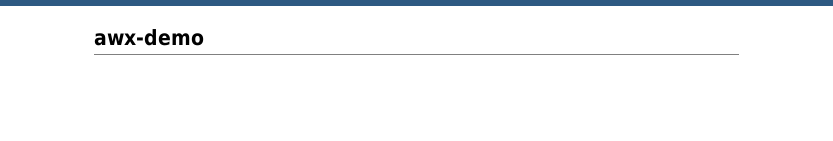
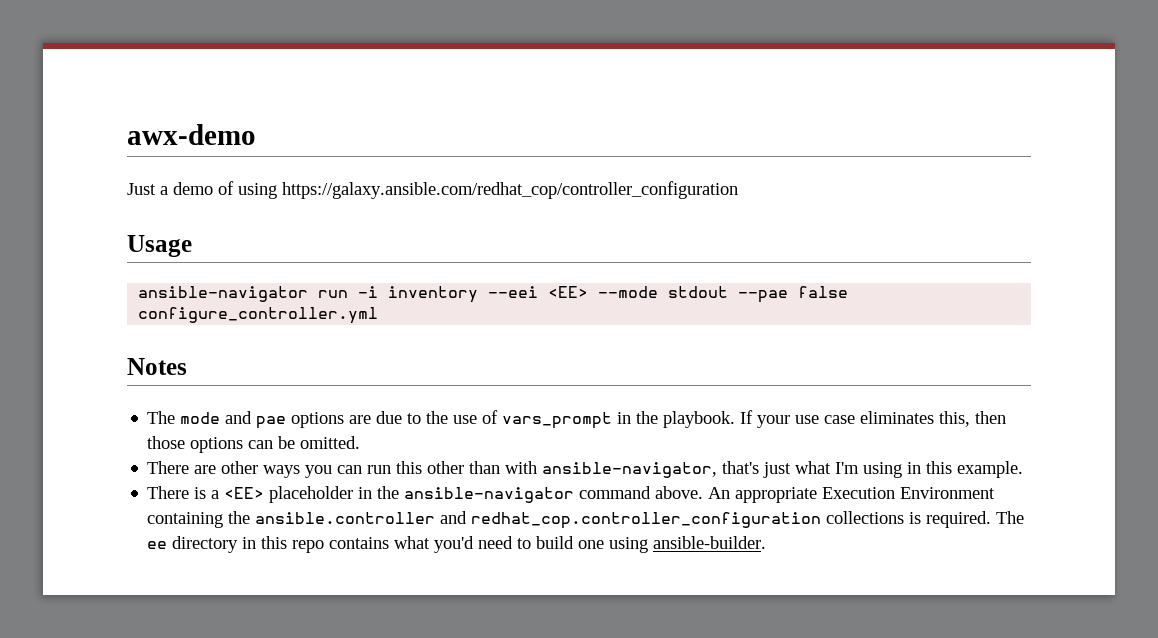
(204, 37) none -> [127,181,738,199] [127,235,192,257] [138,286,849,303] [138,307,379,324] [127,358,187,375] [147,410,1007,429] [147,436,361,453] [147,461,1024,478] [147,486,996,503] [147,511,1025,529] [147,536,767,553] // Just a demo of using https://galaxy.ansible.com/redhat_cop/controller_configuration // Usage // ansible-navigator run -i inventory --eei <EE> --mode stdout --pae false configure_controller.yml // Notes // The mode and pae options are due to the use of vars_prompt in the playbook. If your use case eliminates this, then those options can be omitted. // There are other ways you can run this other than with ansible-navigator, that's just what I'm using in this example. // There is a <EE> placeholder in the ansible-navigator command above. An appropriate Execution Environment containing the ansible.controller and redhat_cop.controller_configuration collections is required. The ee directory in this repo contains what you'd need to build one using ansible-builder.

